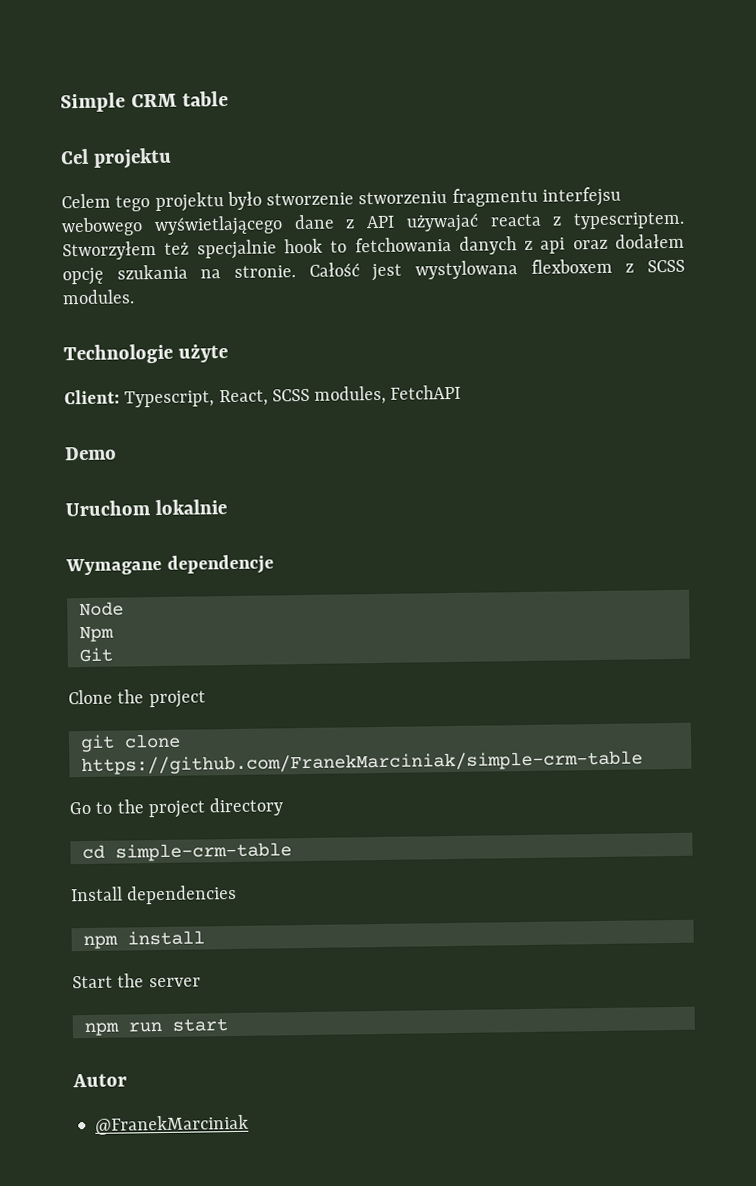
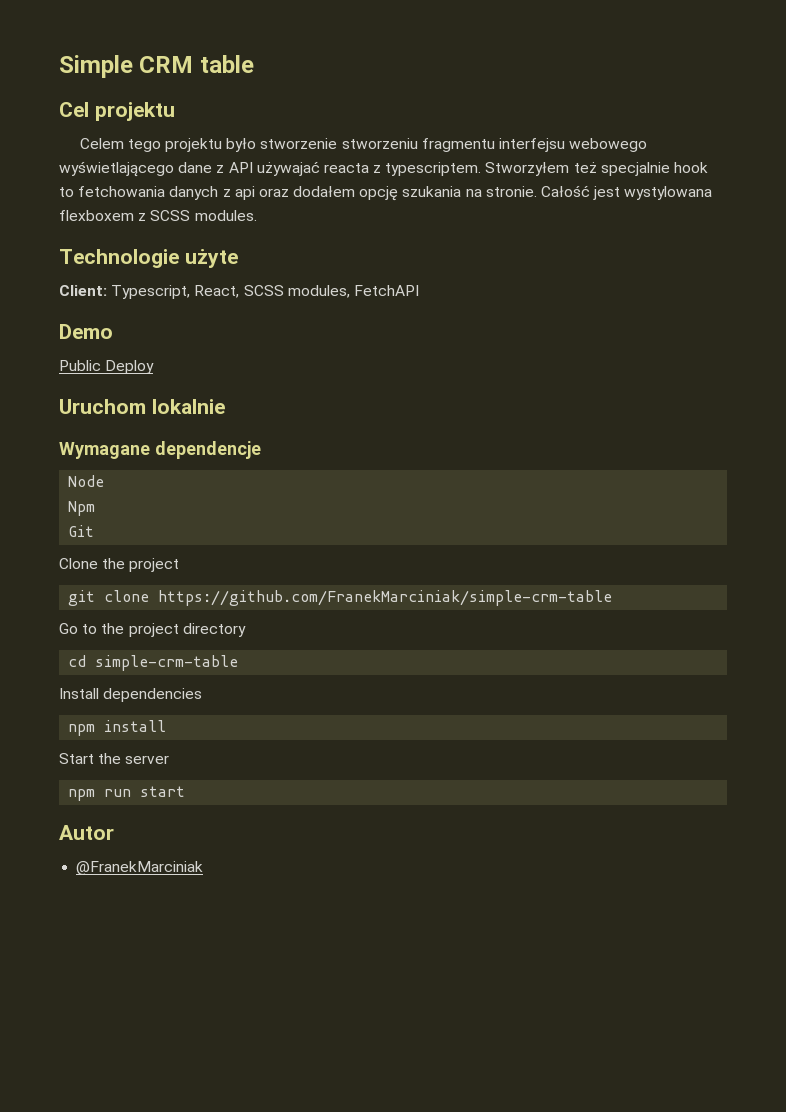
(117, 453) none -> [59,360,155,374] // Public Deploy

